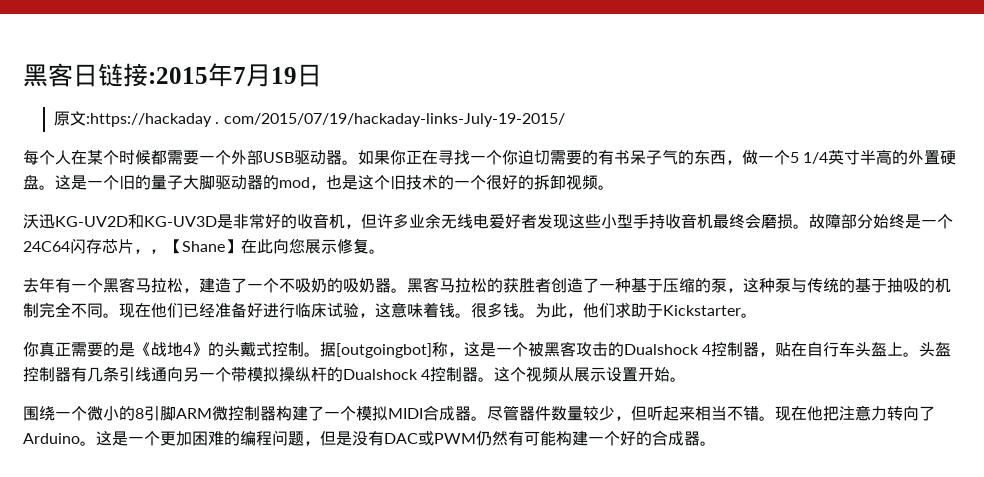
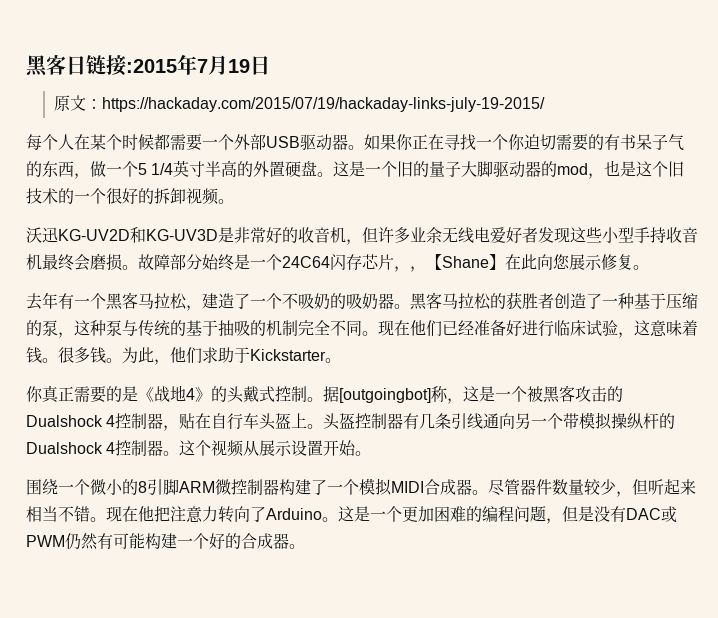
[86,113,565,127] :https://hackaday . com/2015/07/19/hackaday-links-July-19-2015/ -> [86,97,546,112] ：https://hackaday.com/2015/07/19/hackaday-links-july-19-2015/

